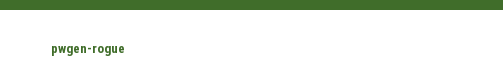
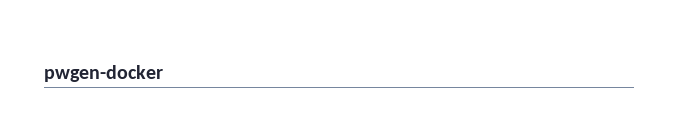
[51,45,125,56] pwgen-rogue -> [44,65,163,82] pwgen-docker

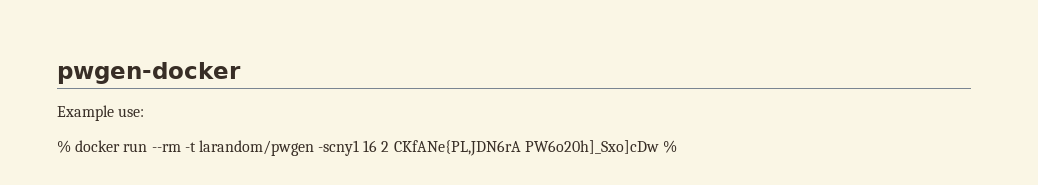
(163, 73) none -> [57,105,145,121] [57,140,678,156] // Example use: // % docker run --rm -t larandom/pwgen -scny1 16 2 CKfANe{PL,JDN6rA PW6o20h]_Sxo]cDw %

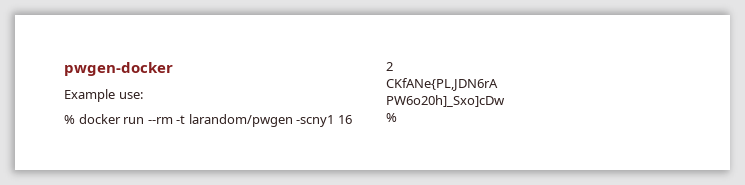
(390, 146) none -> (393, 66) //
(521, 148) none -> (498, 84) //
(659, 147) none -> (505, 101) //

